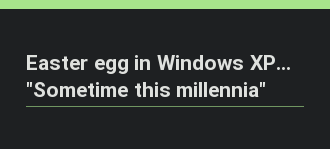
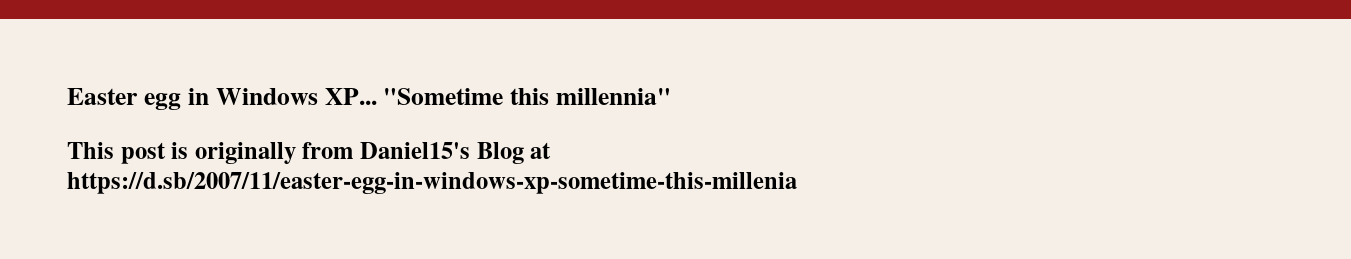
(267, 89) none -> [67,142,552,164] [67,172,797,194] // This post is originally from Daniel15's Blog at https://d.sb/2007/11/easter-egg-in-windows-xp-sometime-this-millenia

